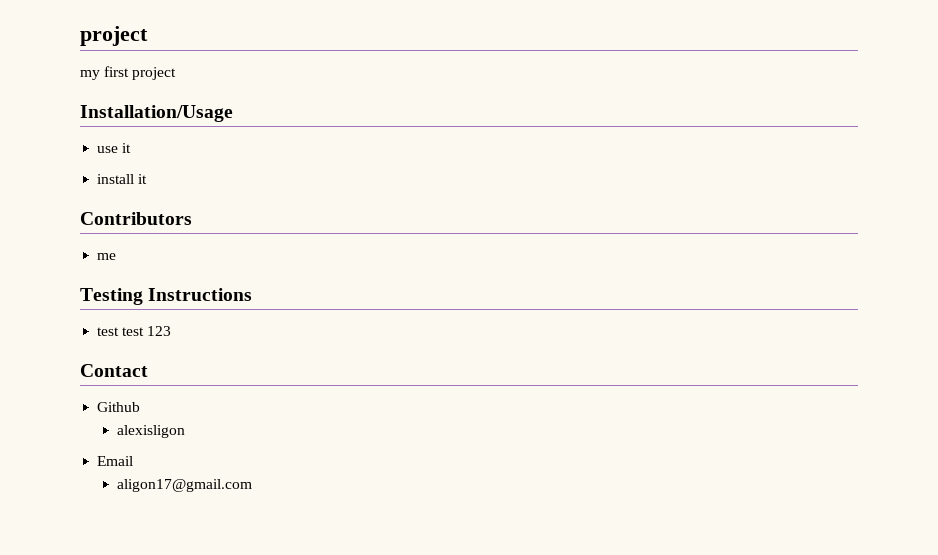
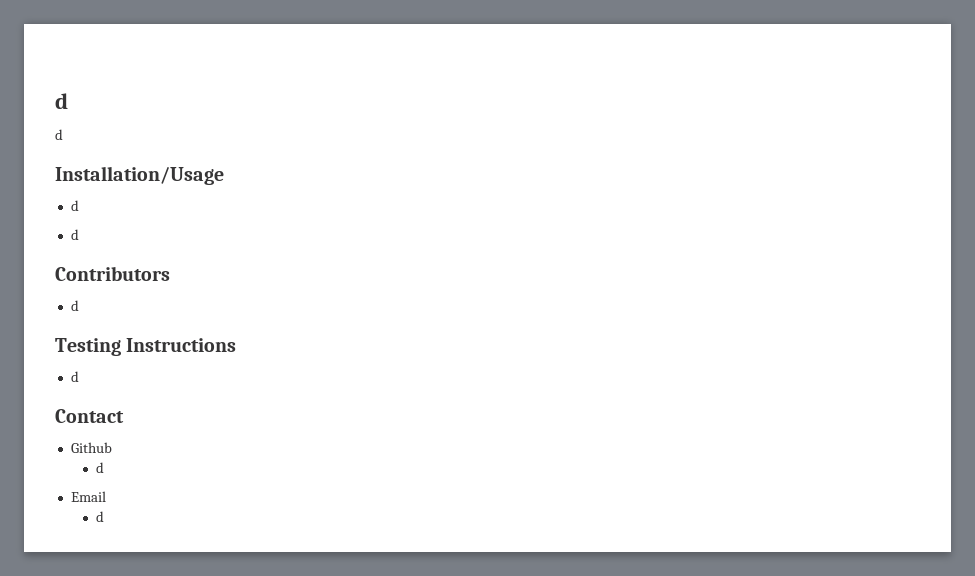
[80,26,148,46] [80,66,177,80] [80,105,233,122] [97,143,132,153] [97,174,148,184] project // my first project // Installation/Usage // use it // install it -> [55,93,68,109] [55,129,63,140] [55,166,224,185] [70,200,79,211] [70,229,79,240] d // d // Installation/Usage // d // d
[97,253,117,260] me -> [70,300,79,311] d
[97,326,172,336] test test 123 -> [70,371,79,382] d
[116,425,185,438] alexisligon -> [96,462,105,473] d
[116,479,252,492] aligon17@gmail.com -> [96,511,105,522] d

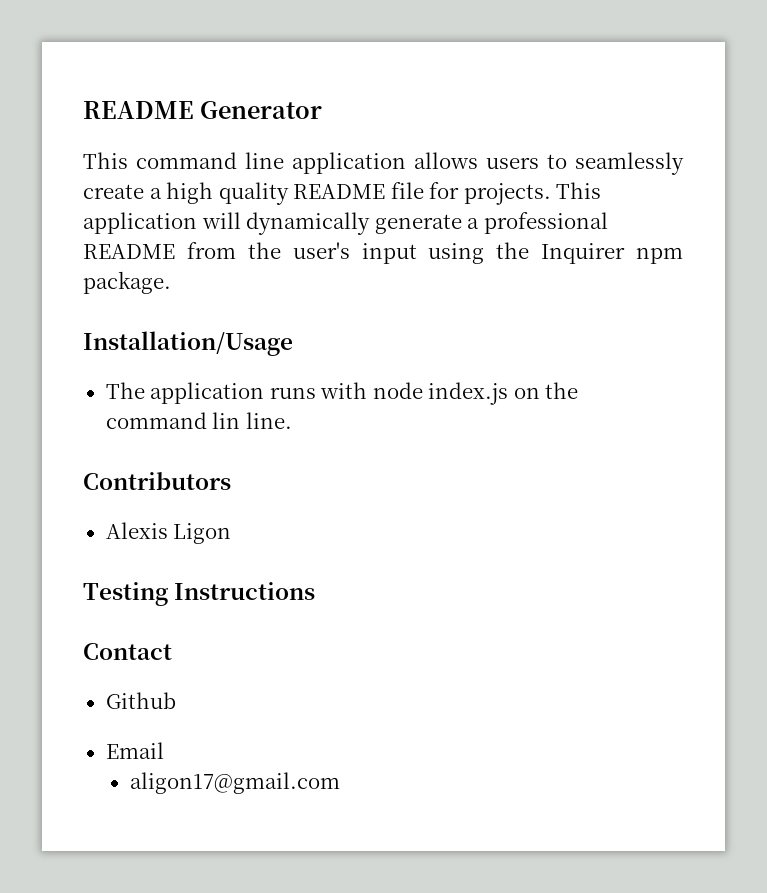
[55,93,68,109] [55,129,63,140] [55,166,224,185] [70,200,79,211] [70,229,79,240] d // d // Installation/Usage // d // d -> [83,101,323,119] [83,152,684,175] [83,182,602,205] [83,212,608,235] [83,242,683,264] [83,271,171,294] [83,331,293,356] [105,382,579,405] [105,412,292,429] README Generator // This command line application allows users to seamlessly create a high quality README file for projects. This application will dynamically generate a professional README from the user's input using the Inquirer npm package. // Installation/Usage // The application runs with node index.js on the command lin line.
[70,300,79,311] d -> [105,522,232,544] Alexis Ligon
[70,371,79,382] // d -> (316, 591) none
[96,462,105,473] // d -> (176, 700) none
[96,511,105,522] d -> [129,772,340,794] aligon17@gmail.com

